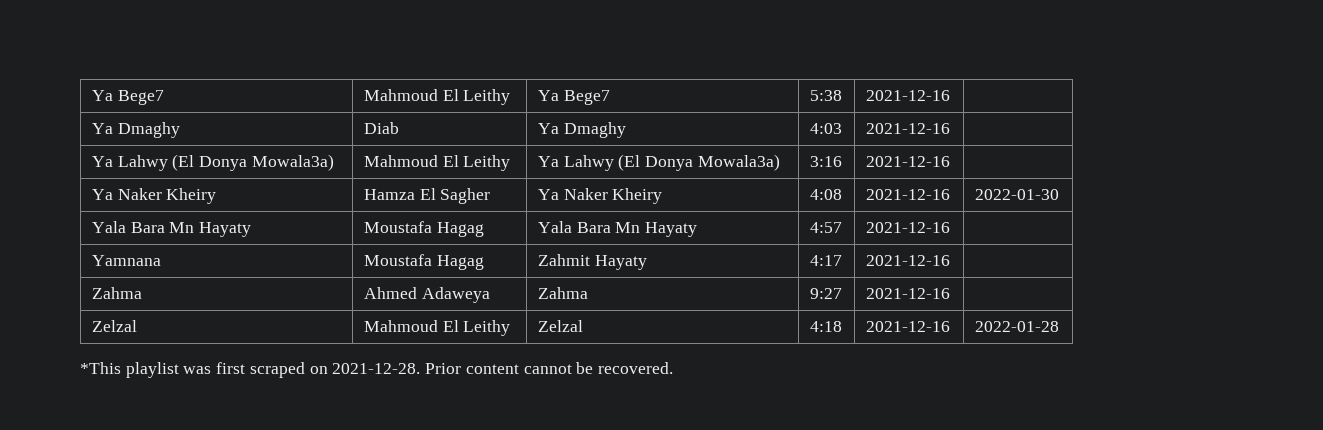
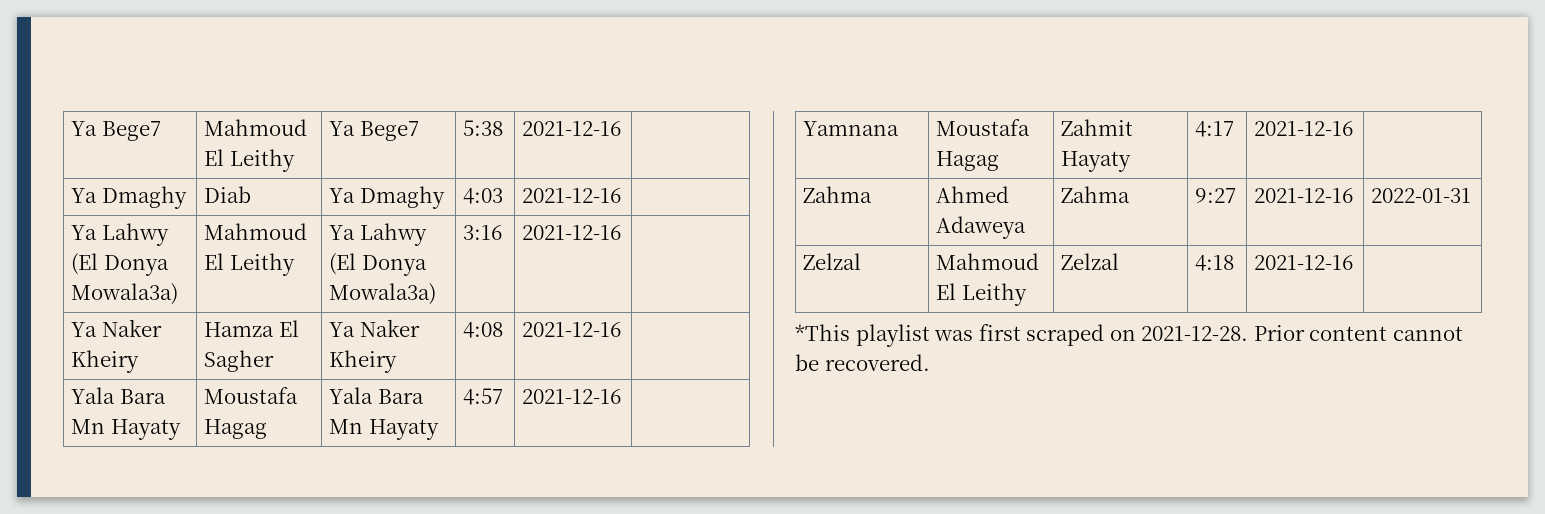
[974,189,1059,200] 2022-01-30 -> (622, 329) none
(950, 293) none -> [1371,188,1472,203] 2022-01-31
[974,321,1059,332] 2022-01-28 -> (1354, 262) none

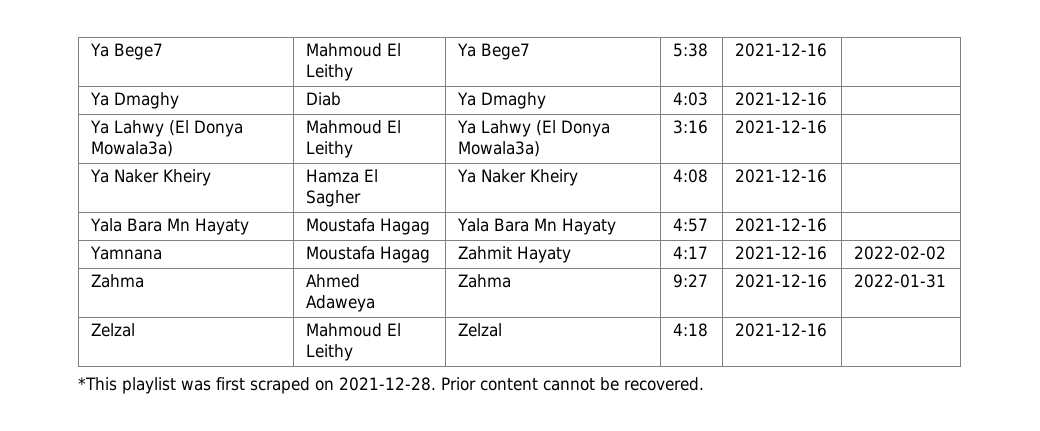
(1354, 128) none -> [854,246,947,260] 2022-02-02

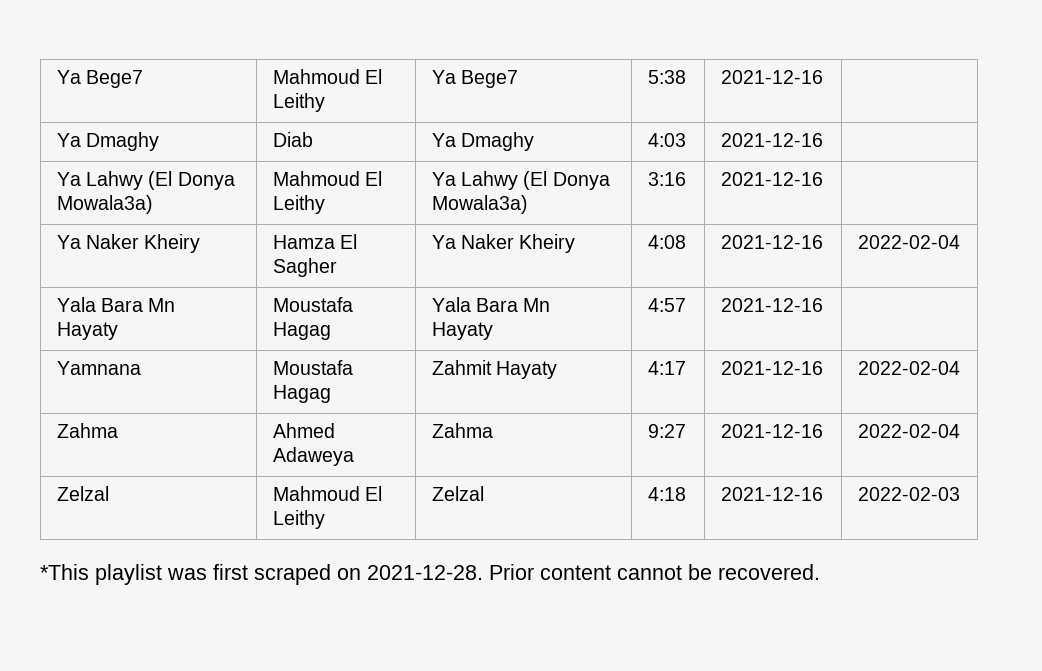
(828, 176) none -> [857,235,960,249] 2022-02-04
[854,246,947,260] 2022-02-02 -> [857,361,960,375] 2022-02-04
[854,274,947,288] 2022-01-31 -> [857,424,960,438] 2022-02-04
(828, 330) none -> [857,487,960,501] 2022-02-03

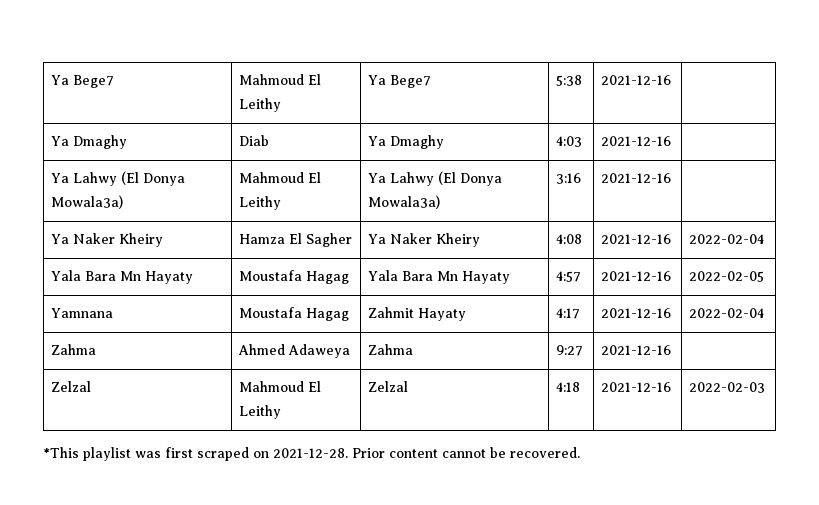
(823, 305) none -> [689,271,765,282] 2022-02-05
[857,424,960,438] 2022-02-04 -> (672, 350) none

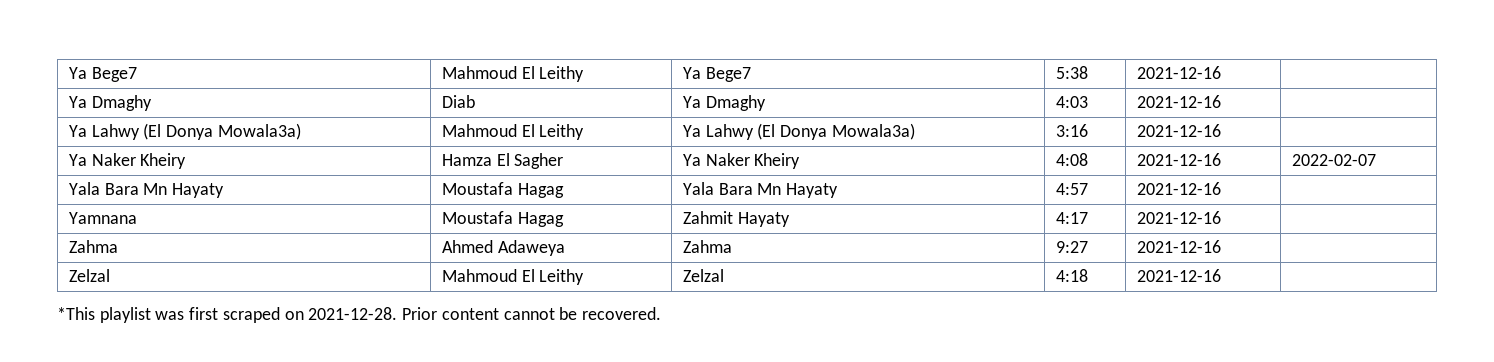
[689,234,765,244] 2022-02-04 -> [1291,154,1376,166] 2022-02-07
[689,271,765,282] 2022-02-05 -> (1221, 188) none
[689,308,765,318] 2022-02-04 -> (1221, 217) none
[689,382,766,393] 2022-02-03 -> (1221, 275) none

